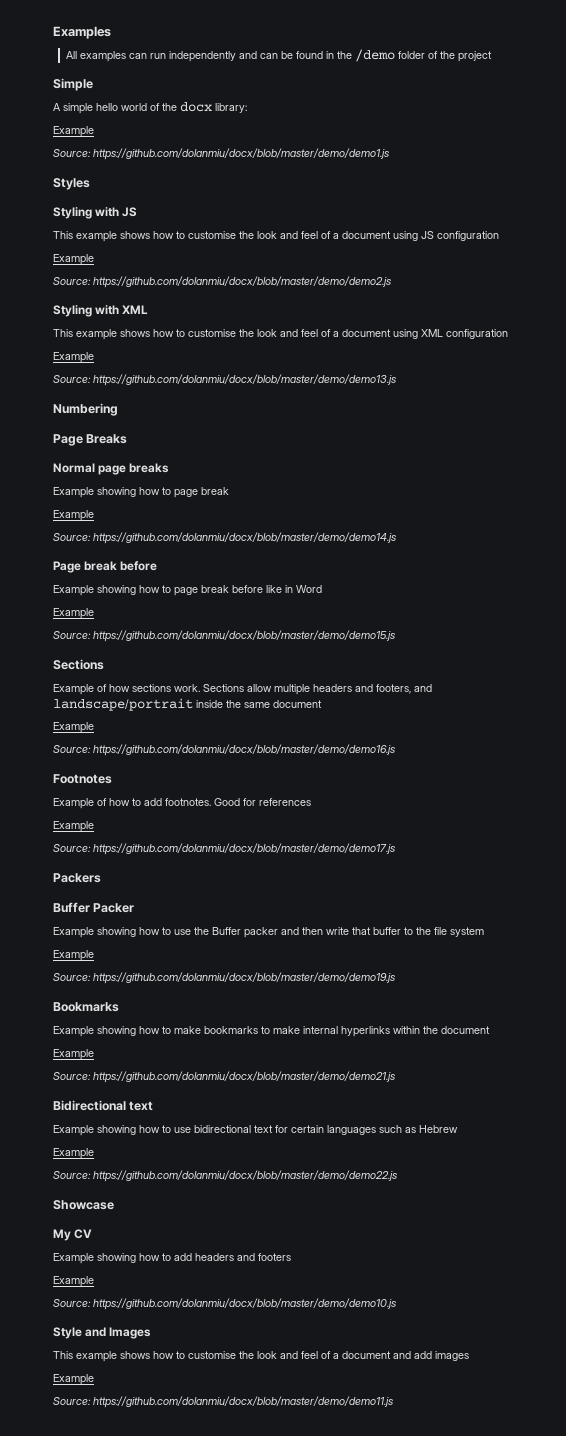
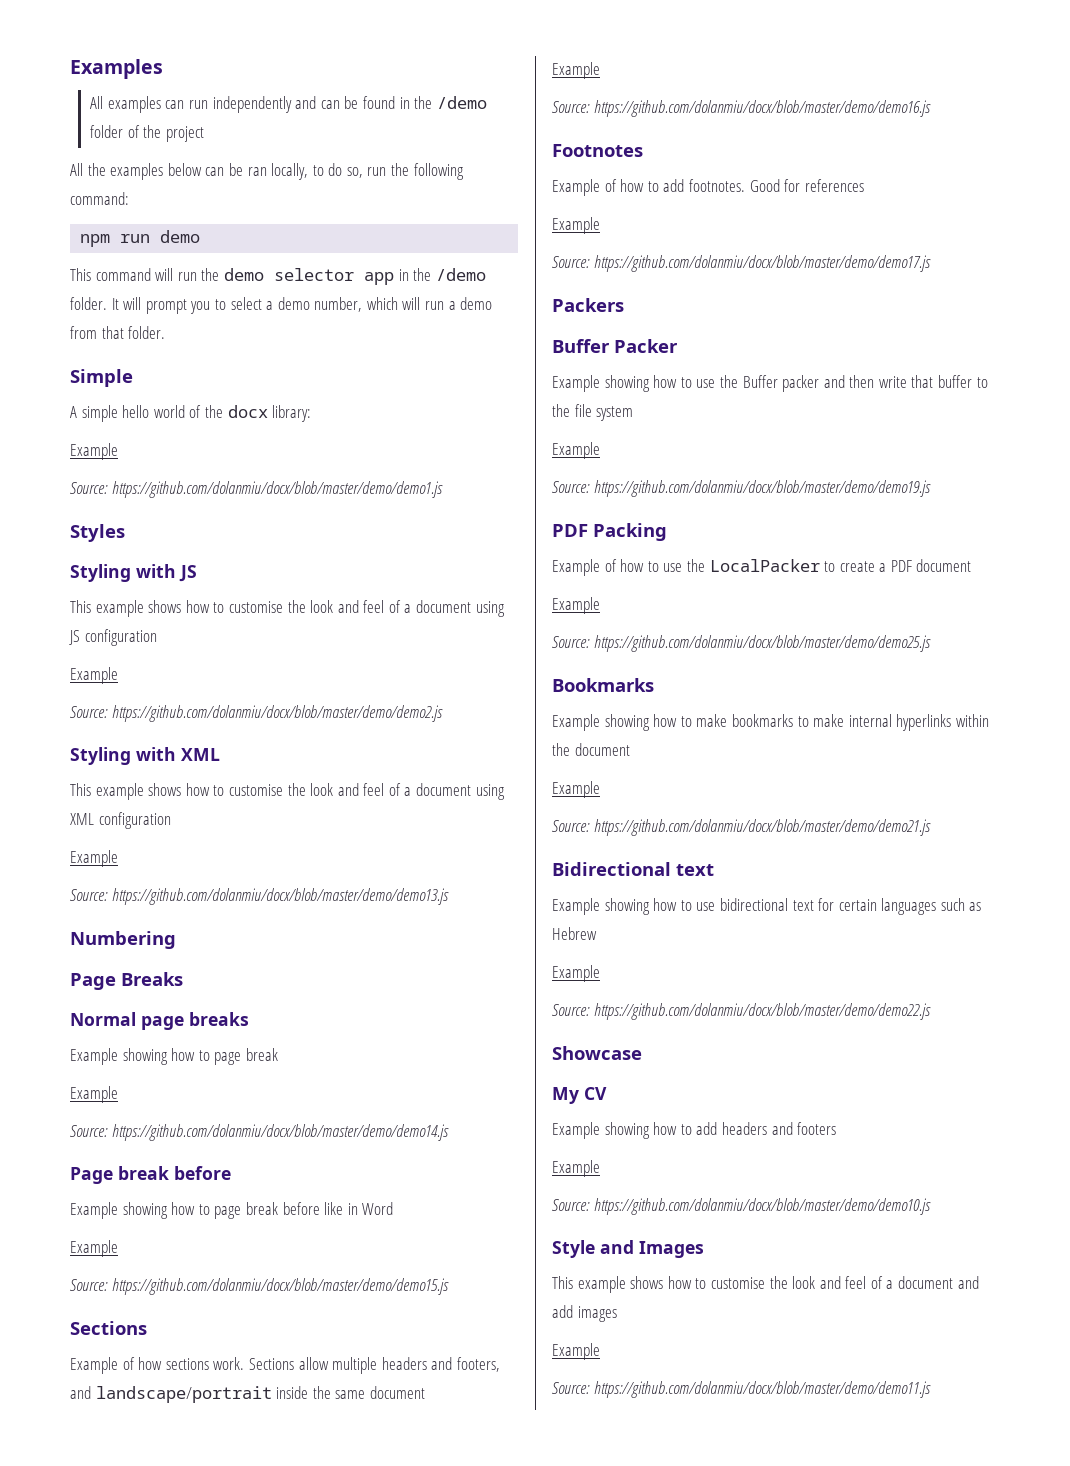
(493, 56) none -> [70,163,464,180] [70,192,129,205] [80,230,201,247] [70,268,486,285] [70,297,493,314] [70,326,166,339] // All the examples below can be ran locally, to do so, run the following command: // npm run demo // This command will run the demo selector app in the /demo folder. It will prompt you to select a demo number, which will run a demo from that folder.
(395, 978) none -> [552,523,667,541] [552,559,972,576] [552,597,600,614] [552,635,931,652] // PDF Packing // Example of how to use the LocalPacker to create a PDF document // Example // Source: https://github.com/dolanmiu/docx/blob/master/demo/demo25.js

